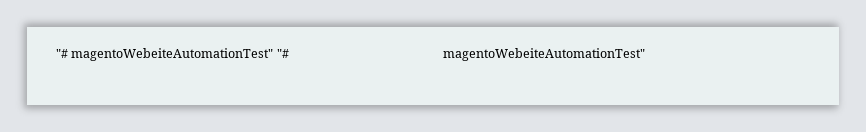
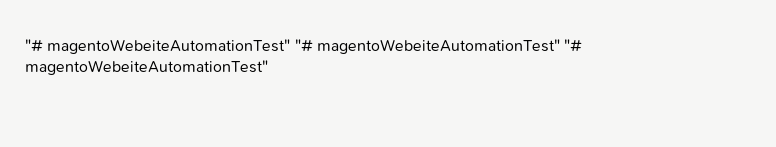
[56,48,645,61] "# magentoWebeiteAutomationTest" "# magentoWebeiteAutomationTest" -> [25,39,583,54] [25,60,268,75] "# magentoWebeiteAutomationTest" "# magentoWebeiteAutomationTest" "# magentoWebeiteAutomationTest"

